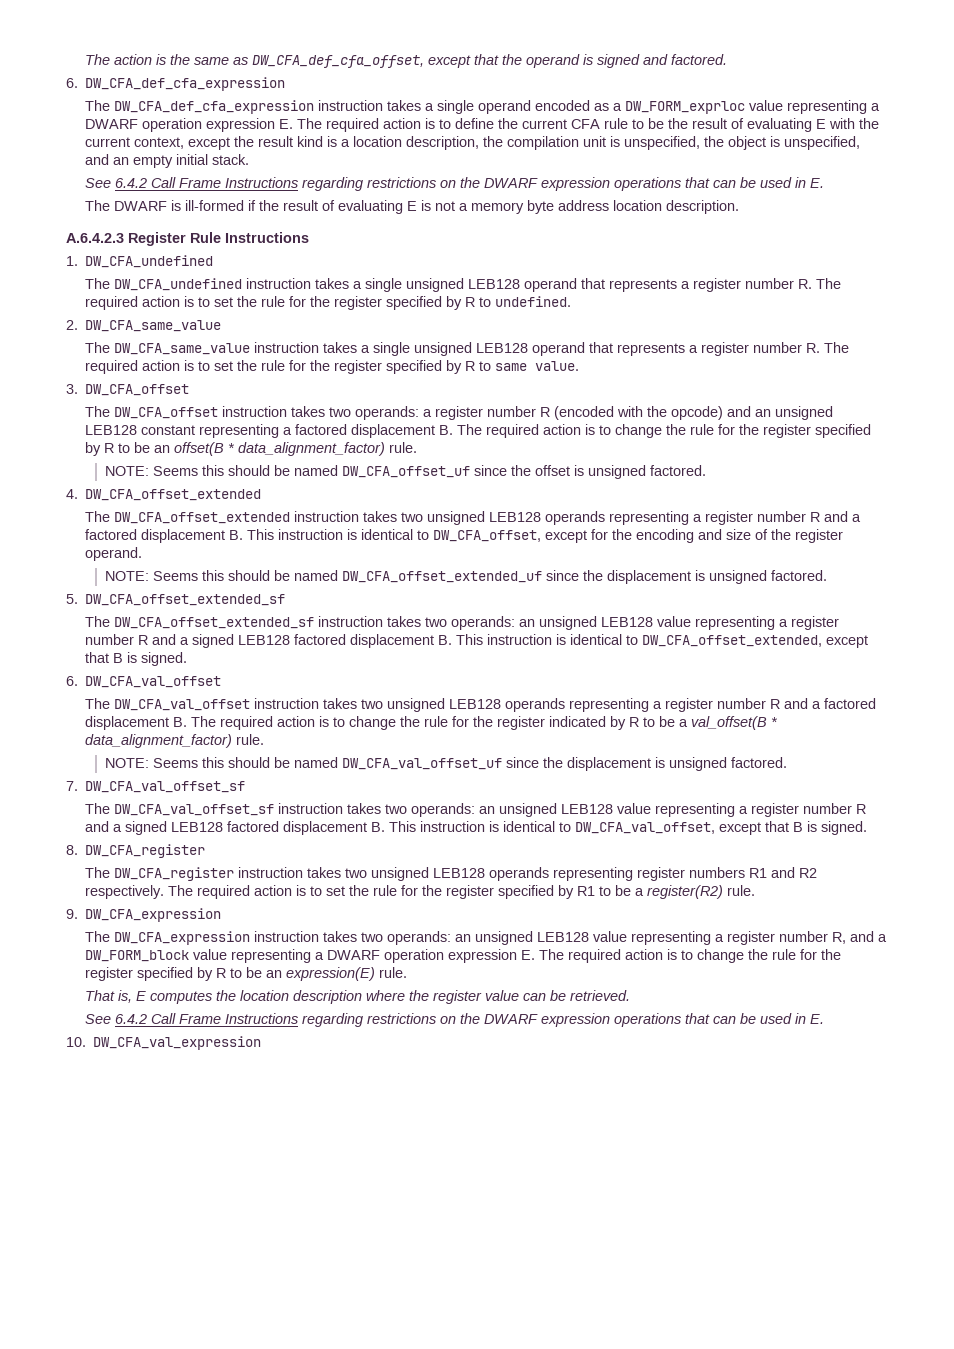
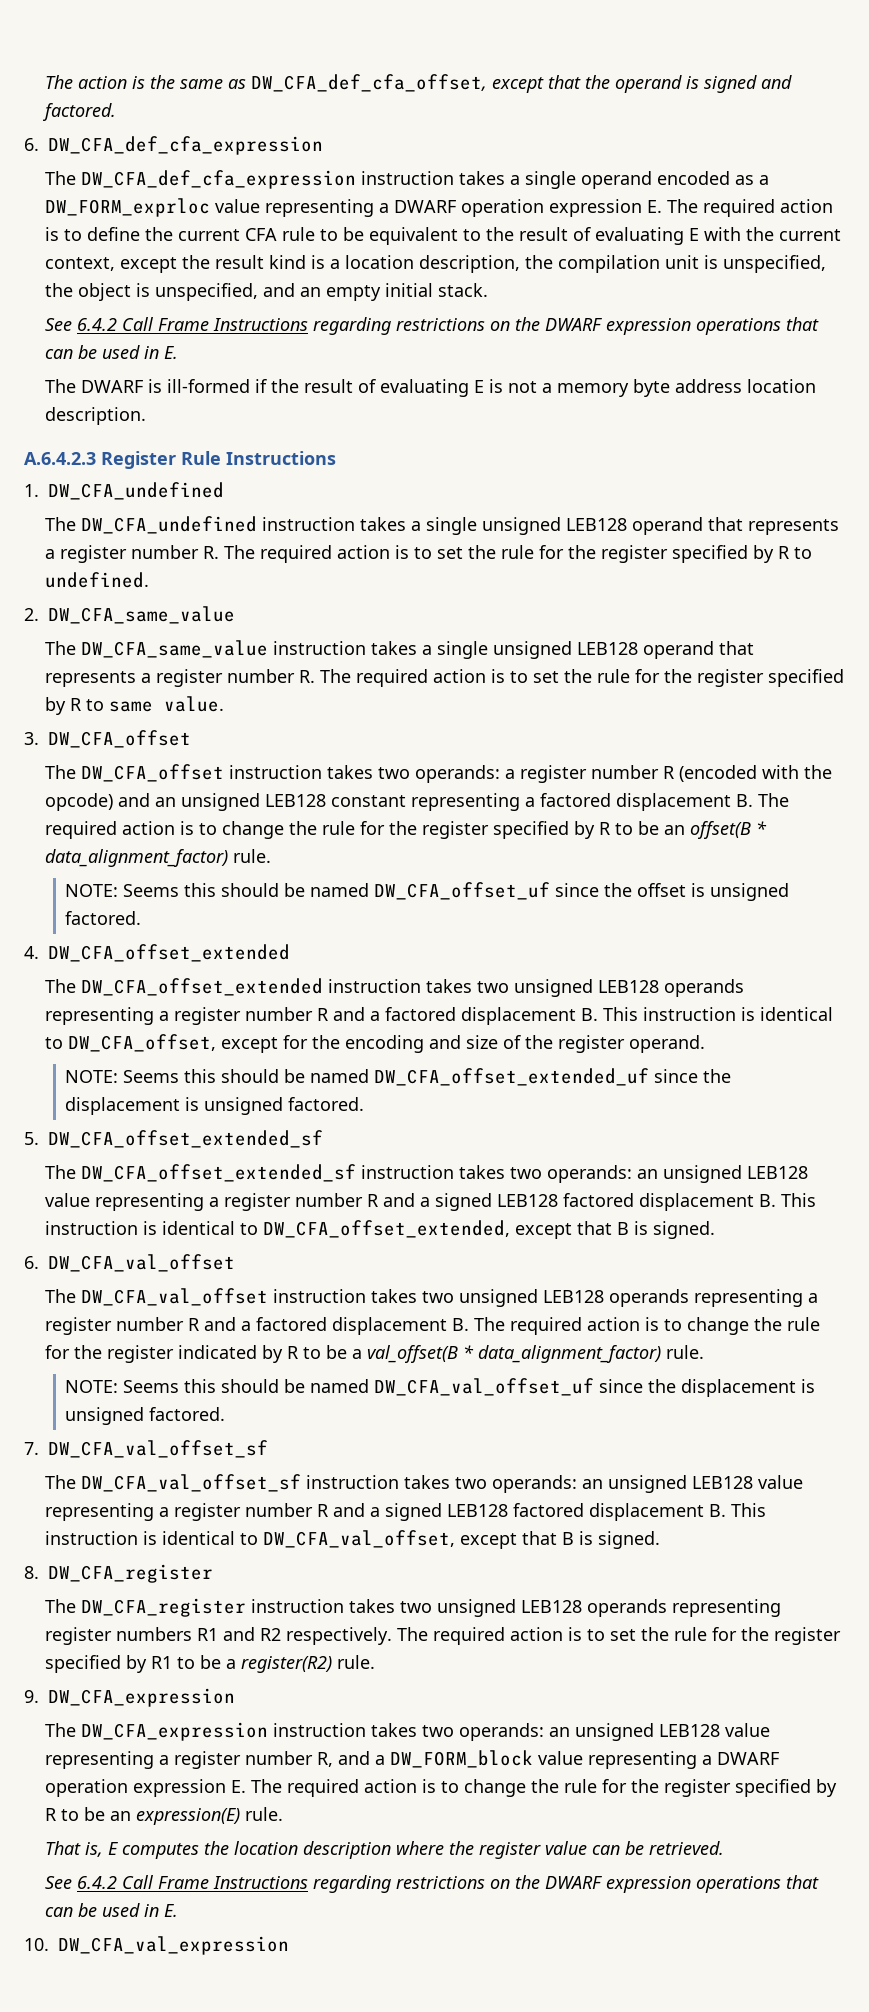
(665, 123) none -> [368,227,481,245] equivalent to

